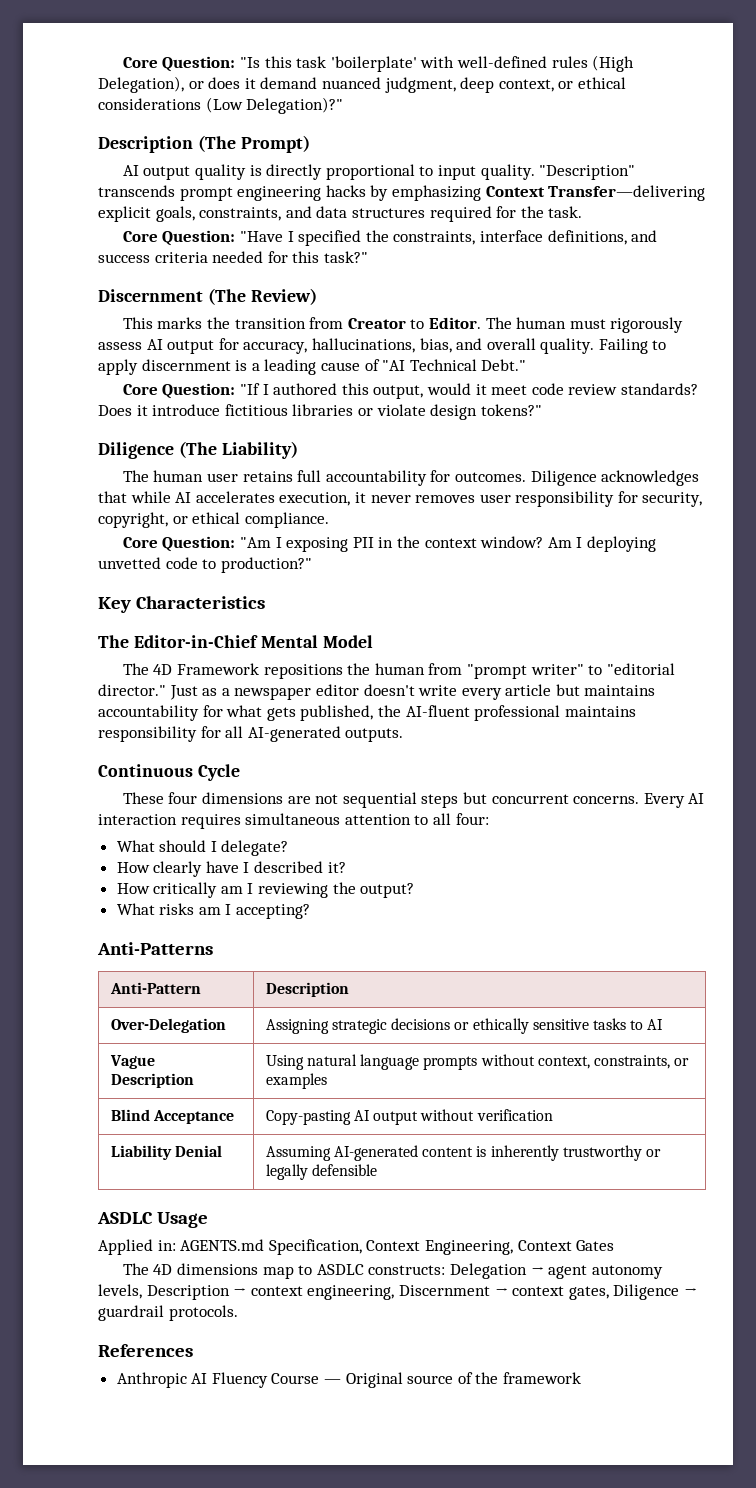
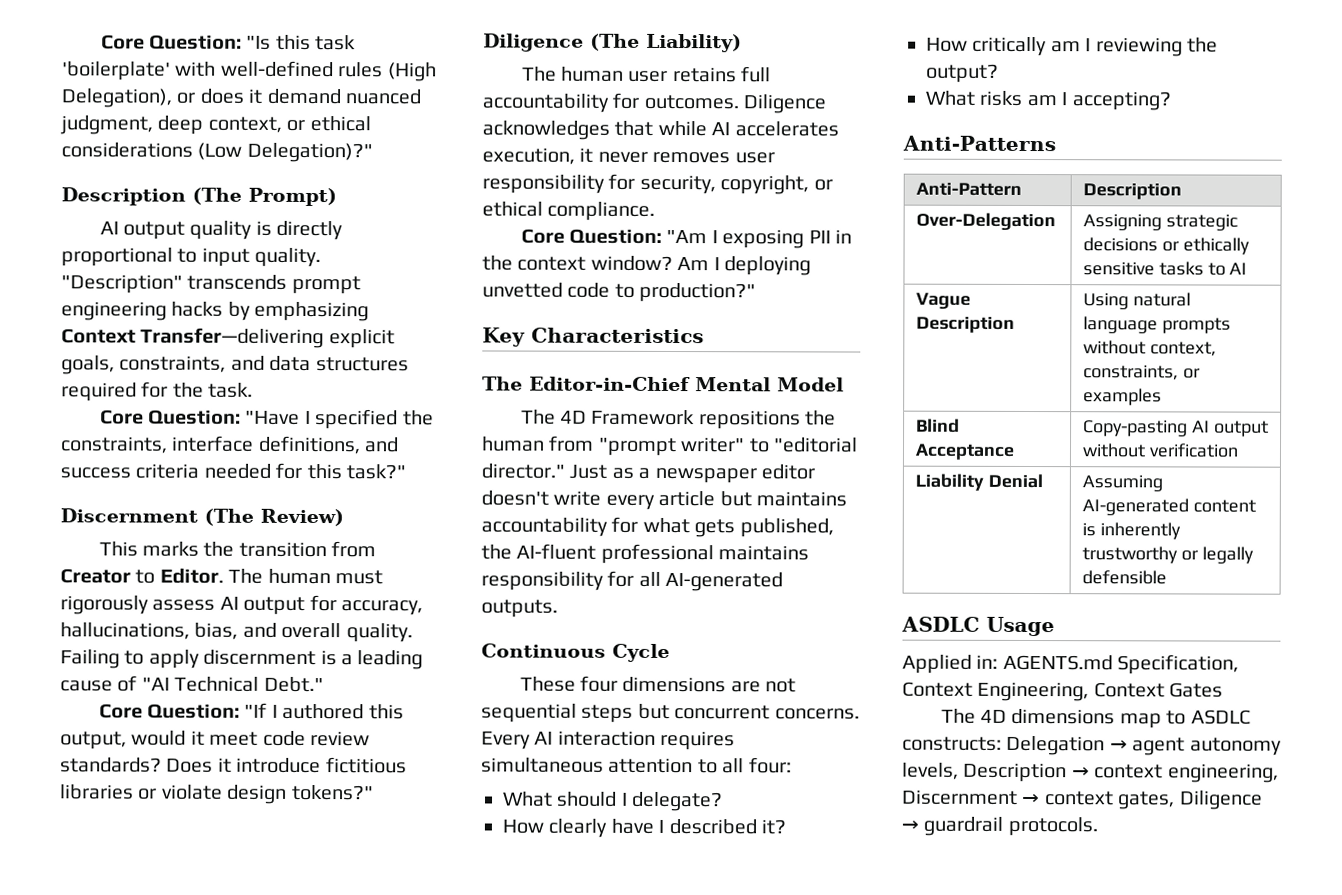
[98,1344,193,1357] [116,1372,582,1388] // References // Anthropic AI Fluency Course — Original source of the framework -> (1098, 826) none

